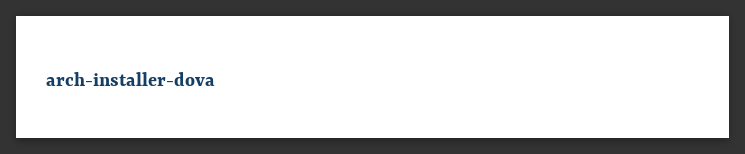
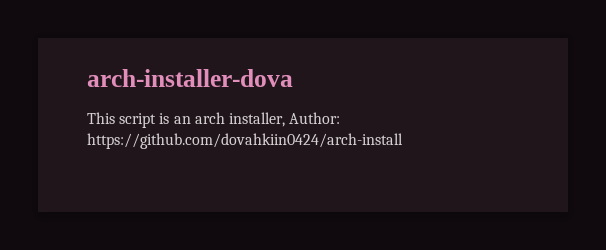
(215, 79) none -> [87,112,341,128] [87,133,403,149] // This script is an arch installer, Author: https://github.com/dovahkiin0424/arch-install

